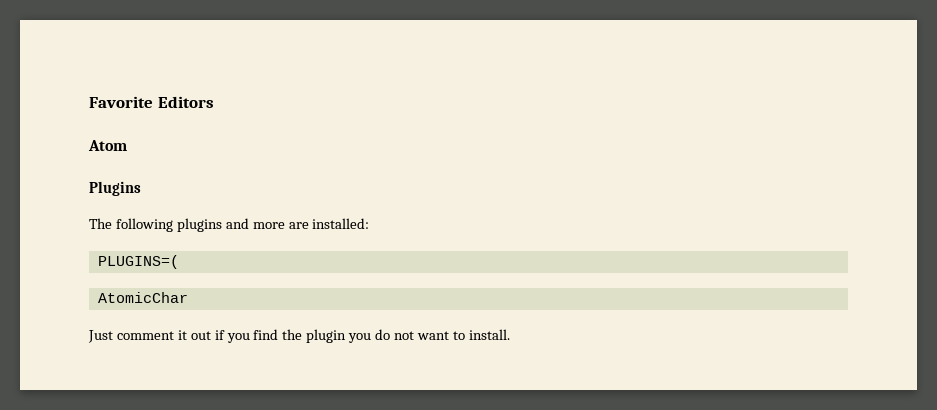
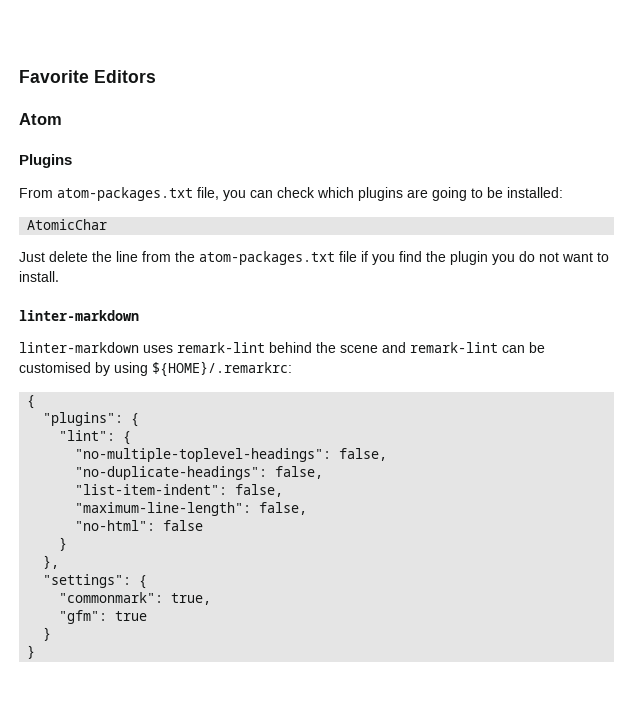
[89,218,309,232] The following plugins and more are -> [19,187,503,201] From atom-packages.txt file, you can check which plugins are going to be
[97,255,179,269] // PLUGINS=( -> (563, 192) none
[116,330,211,340] comment it out -> [49,251,357,265] delete the line from the atom-packages.txt file
(510, 334) none -> [19,310,139,321] [19,342,545,353] [19,361,292,377] [27,395,36,409] [43,412,140,427] [59,430,132,445] [75,448,388,462] [75,466,324,480] [75,484,284,497] [75,502,308,516] [75,520,204,531] [59,537,68,551] [43,555,60,569] [43,574,148,589] [59,592,212,605] [59,610,148,624] [43,627,52,641] [27,645,36,659] // linter-markdown // linter-markdown uses remark-lint behind the scene and remark-lint can be customised by using ${HOME}/.remarkrc: // { // "plugins": { // "lint": { // "no-multiple-toplevel-headings": false, // "no-duplicate-headings": false, // "list-item-indent": false, // "maximum-line-length": false, // "no-html": false // } // }, // "settings": { // "commonmark": true, // "gfm": true // } // }

